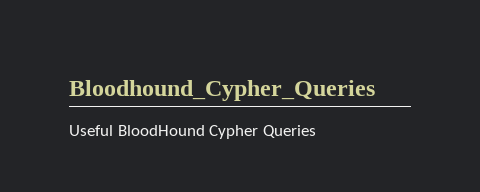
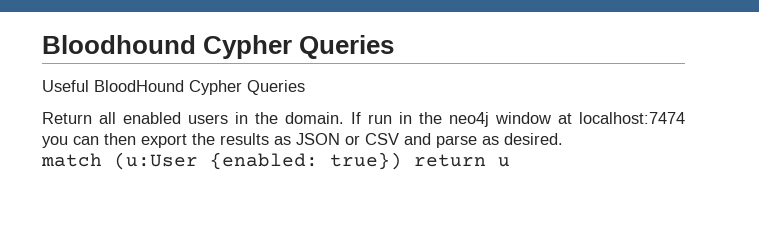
[69,80,375,101] Bloodhound_Cypher_Queries -> [42,35,395,59] Bloodhound Cypher Queries
(316, 131) none -> [42,112,685,127] [42,133,563,148] [41,152,510,170] // Return all enabled users in the domain. If run in the neo4j window at localhost:7474 you can then export the results as JSON or CSV and parse as desired. // match (u:User {enabled: true}) return u

